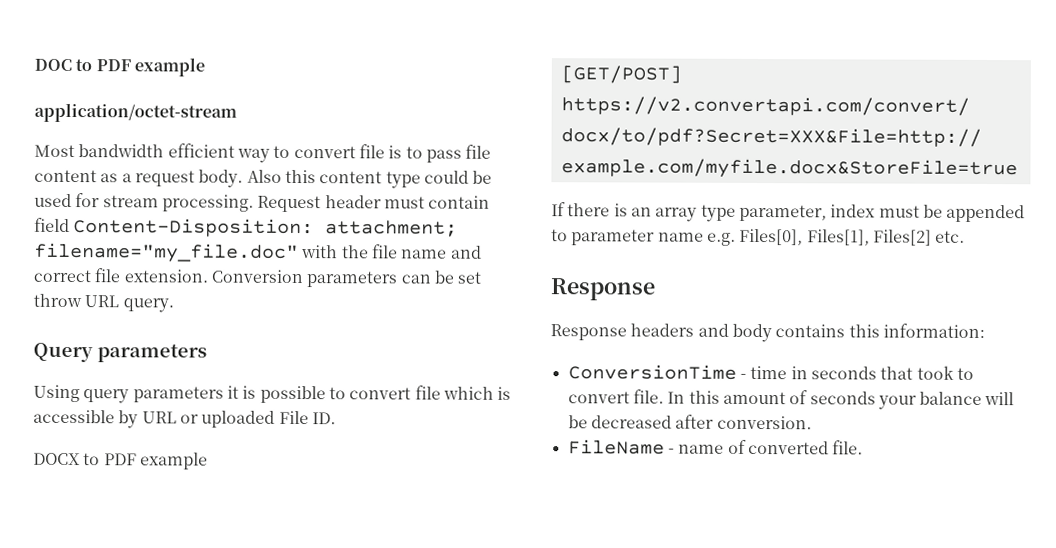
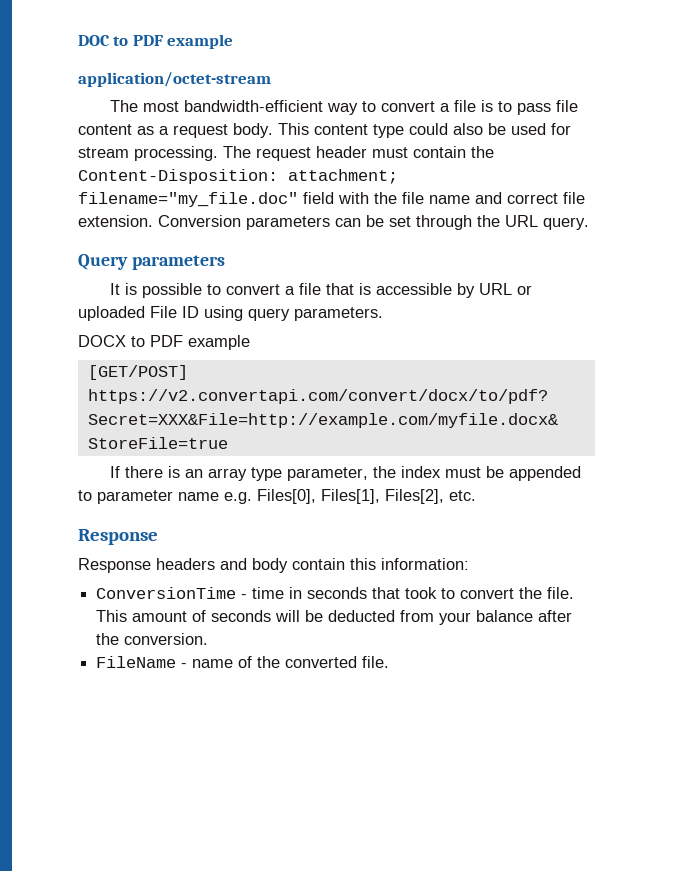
[34,143,235,158] Most bandwidth efficient -> [109,100,323,112] The most bandwidth-efficient
(356, 152) none -> [439,103,450,112] a
[246,169,316,184] Also this -> [278,123,309,135] This
(469, 177) none -> [453,123,483,135] also
[257,195,322,213] Request -> [223,146,311,161] The request
[34,217,70,232] field -> [471,146,494,158] the
(299, 252) none -> [303,192,334,204] field
[33,293,82,308] throw -> [416,215,500,230] through the
[33,384,239,404] Using query parameters it -> [109,283,120,295] It
[414,385,494,400] file which -> [284,283,354,295] a file that
[311,412,336,425] ID. -> [182,306,383,321] ID using query parameters.
(827, 213) none -> [372,466,396,478] the
[872,229,932,246] Files[2] -> [385,489,444,504] Files[2],
[775,324,846,338] contains -> [292,558,345,570] contain
[632,389,1015,410] [567,414,715,429] file. In this amount of seconds your balance will be decreased after -> [519,587,575,599] [96,610,573,625] [96,633,120,645] the file. This amount of seconds will be deducted from your balance after the
(747, 446) none -> [257,656,281,668] the

